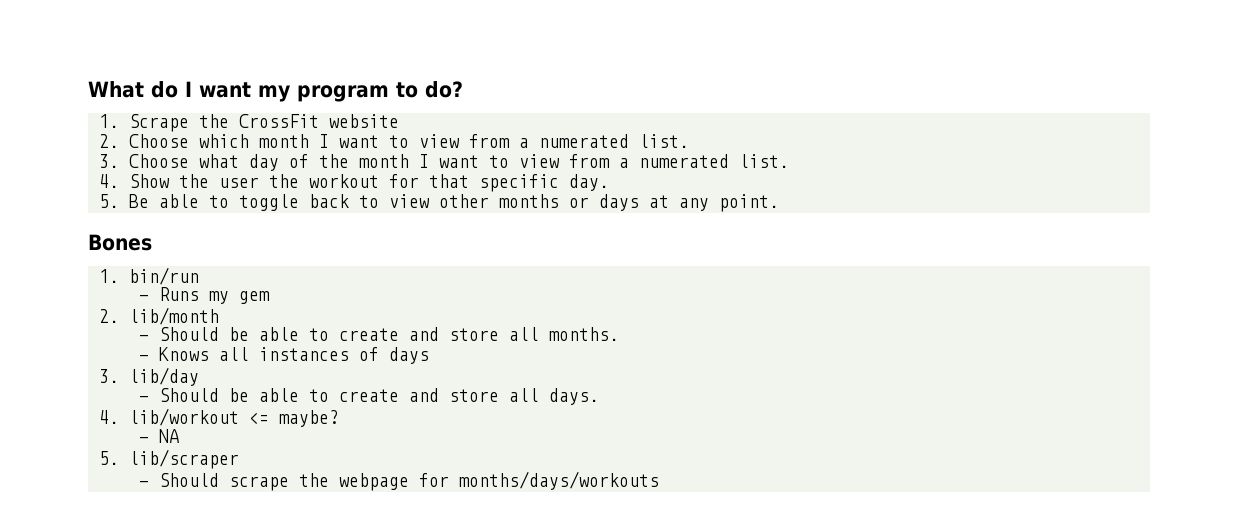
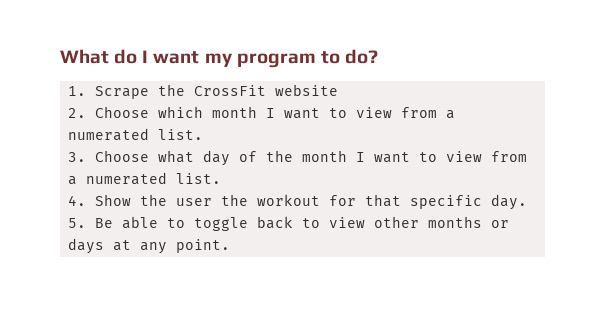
[88,234,152,251] [98,267,199,285] [138,287,270,304] [98,307,219,325] [138,327,619,341] [138,347,429,364] [98,367,199,386] [138,388,599,405] [98,408,339,427] [138,429,179,443] [98,449,239,469] [138,471,659,491] // Bones // 1. bin/run // - Runs my gem // 2. lib/month // - Should be able to create and store all months. // - Knows all instances of days // 3. lib/day // - Should be able to create and store all days. // 4. lib/workout <= maybe? // - NA // 5. lib/scraper // - Should scrape the webpage for months/days/workouts -> (231, 246) none

